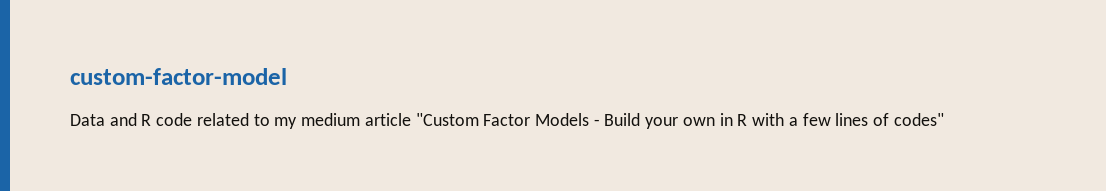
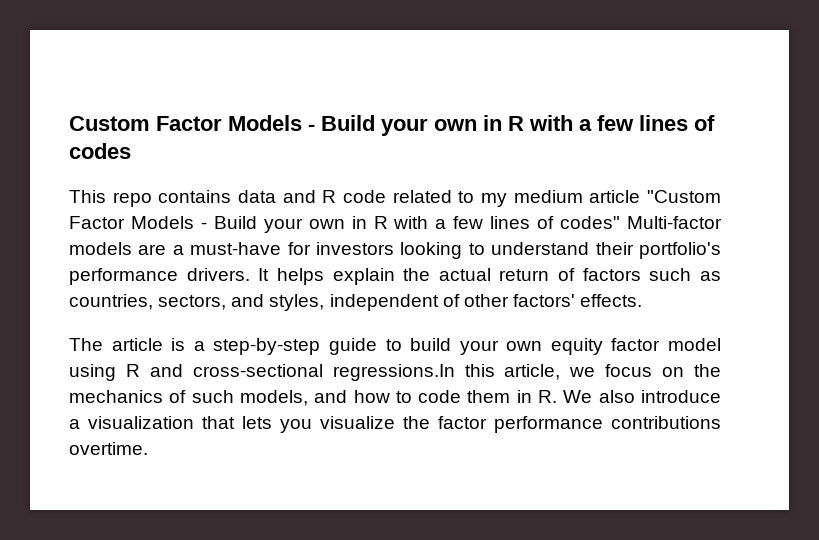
[70,68,287,85] [70,114,105,126] custom-factor-model // Data -> [69,115,715,136] [69,143,131,159] [69,190,276,207] Custom Factor Models - Build your own in R with a few lines of codes // This repo contains data
(944, 119) none -> [627,216,723,229] [69,242,721,259] [69,268,721,285] [69,294,643,311] [69,338,721,355] [69,364,721,381] [69,390,721,406] [69,416,721,433] [69,442,148,455] Multi-factor models are a must-have for investors looking to understand their portfolio's performance drivers. It helps explain the actual return of factors such as countries, sectors, and styles, independent of other factors' effects. // The article is a step-by-step guide to build your own equity factor model using R and cross-sectional regressions.In this article, we focus on the mechanics of such models, and how to code them in R. We also introduce a visualization that lets you visualize the factor performance contributions overtime.

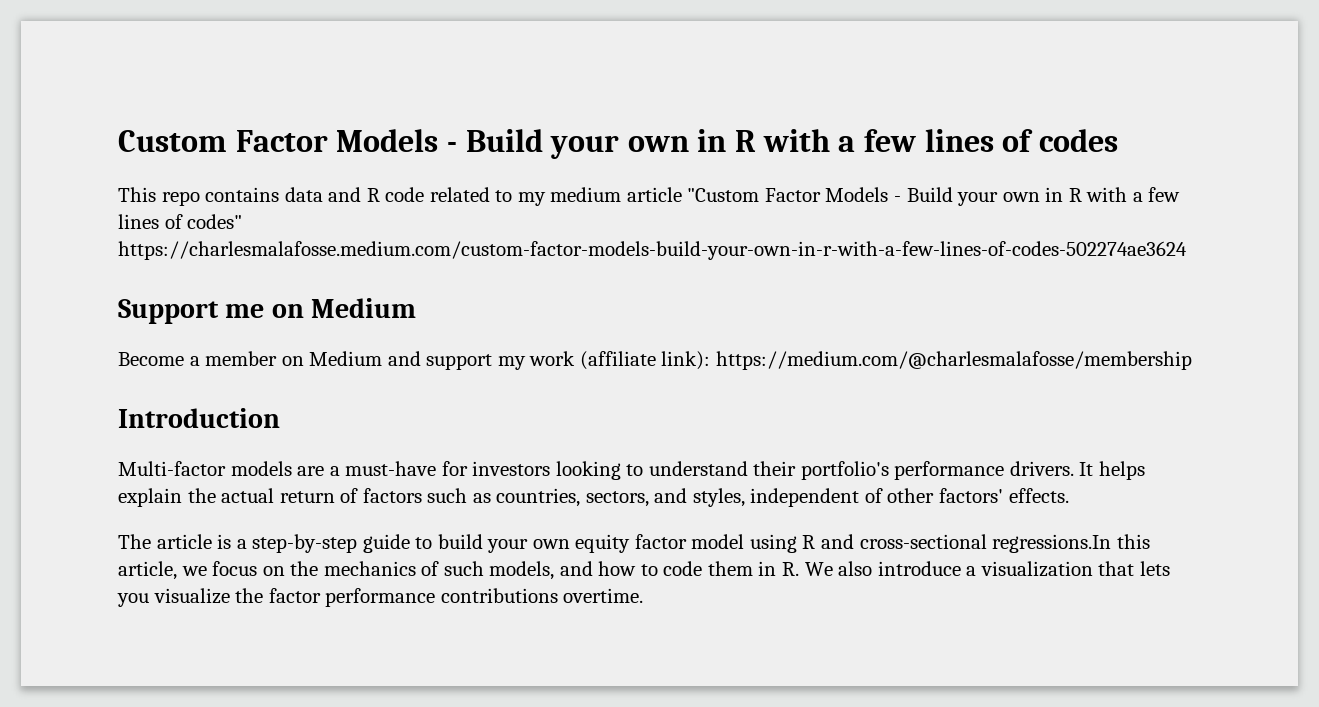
(621, 222) none -> [118,241,1187,260] [118,298,417,324] [118,351,1192,370] [118,408,280,428] https://charlesmalafosse.medium.com/custom-factor-models-build-your-own-in-r-with-a-few-lines-of-codes-502274ae3624 // Support me on Medium // Become a member on Medium and support my work (affiliate link): https://medium.com/@charlesmalafosse/membership // Introduction //

